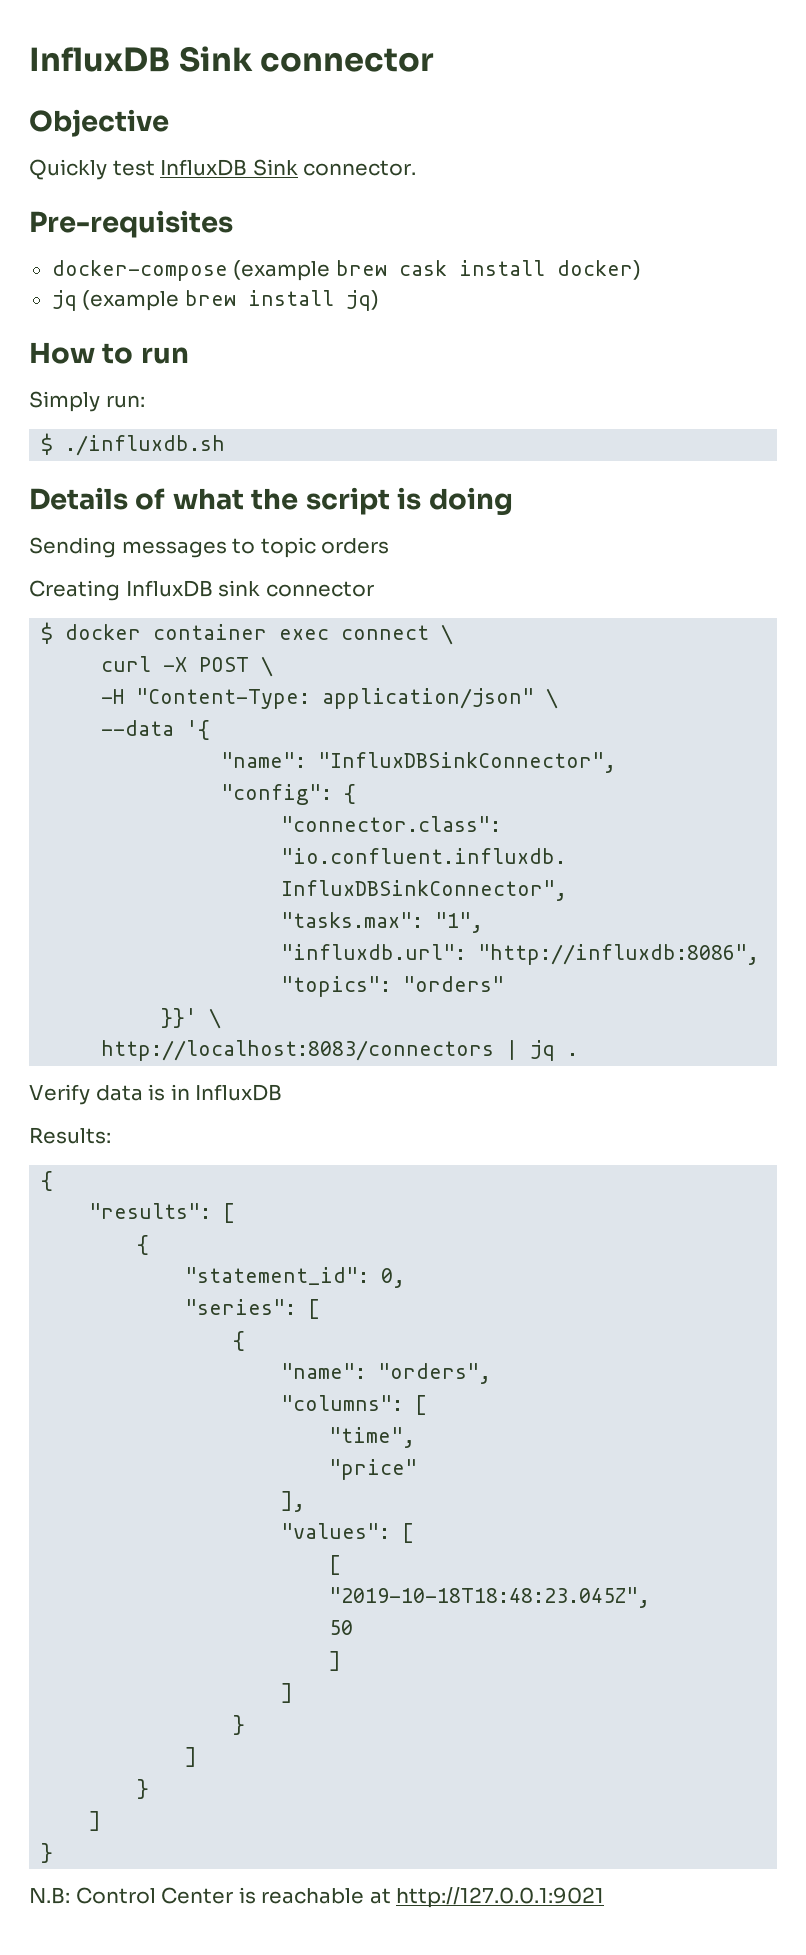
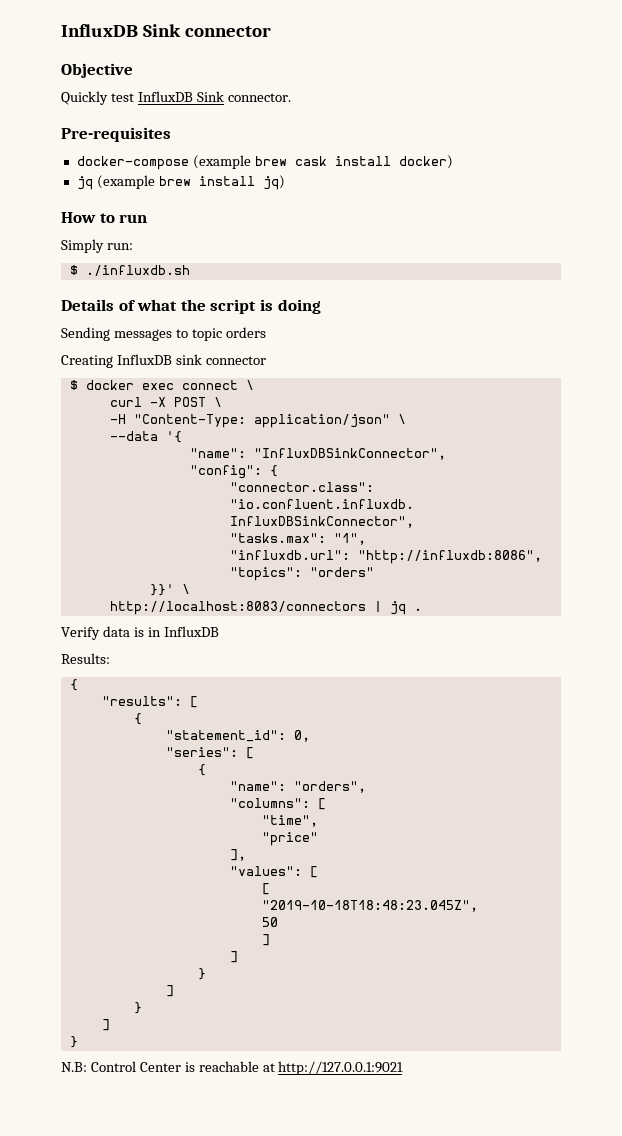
[153,624,268,640] container -> (134, 385) none

